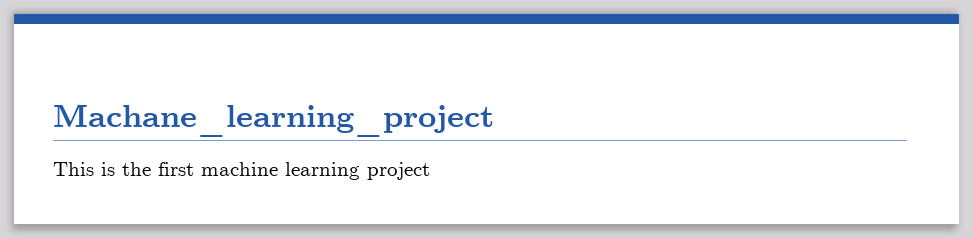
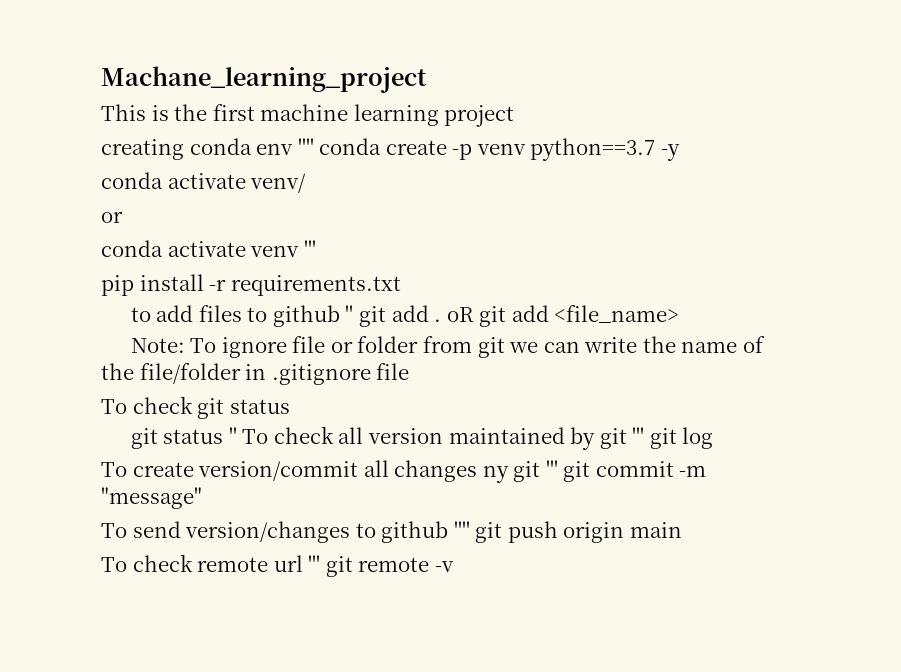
(430, 171) none -> [101,138,680,161] [101,172,307,193] [101,211,123,223] [101,240,316,257] [101,274,401,296] [130,305,680,327] [130,336,765,358] [101,363,410,385] [101,396,290,419] [130,426,714,450] [101,460,707,483] [101,487,202,509] [101,521,682,543] [101,554,454,577] // creating conda env '''' conda create -p venv python==3.7 -y // conda activate venv/ // or // conda activate venv ''' // pip install -r requirements.txt // to add files to github '' git add . oR git add <file_name> // Note: To ignore file or folder from git we can write the name of the file/folder in .gitignore file // To check git status // git status '' To check all version maintained by git ''' git log // To create version/commit all changes ny git ''' git commit -m "message" // To send version/changes to github '''' git push origin main // To check remote url ''' git remote -v

